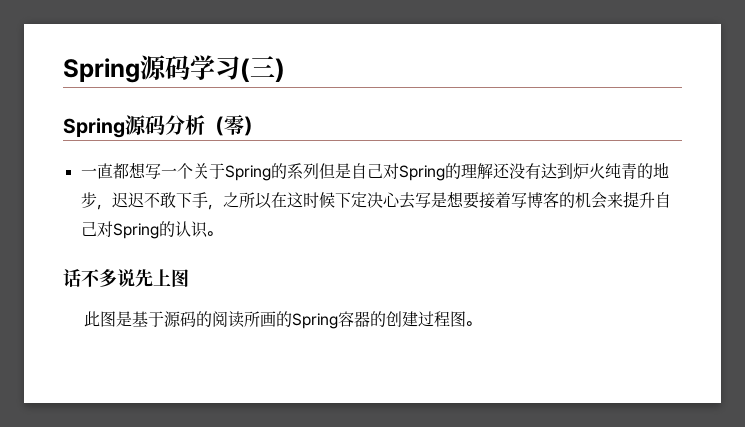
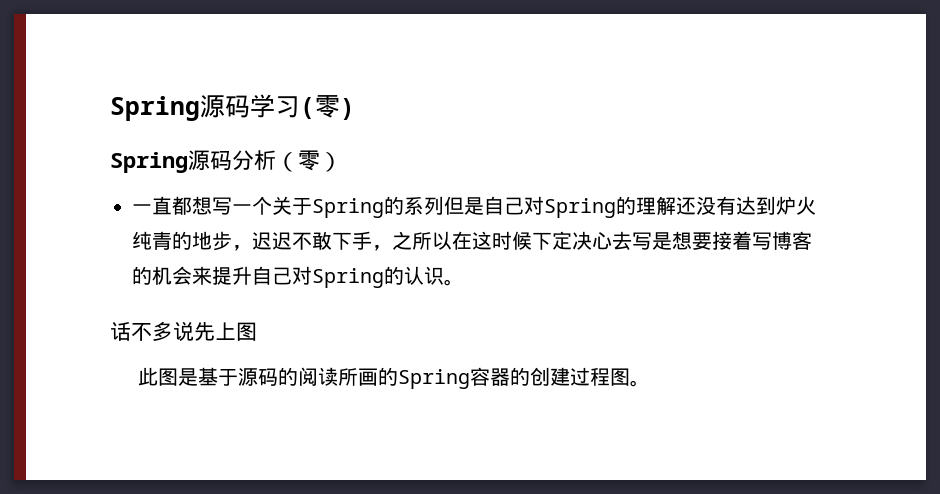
[250,56,275,77] 三 -> [315,95,340,118] 零

